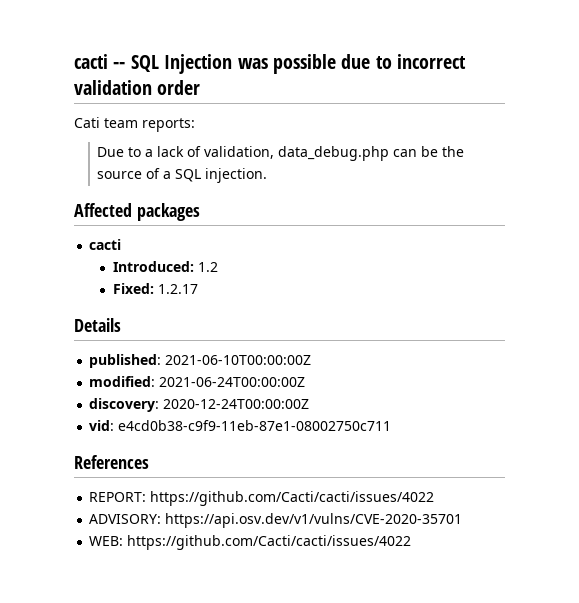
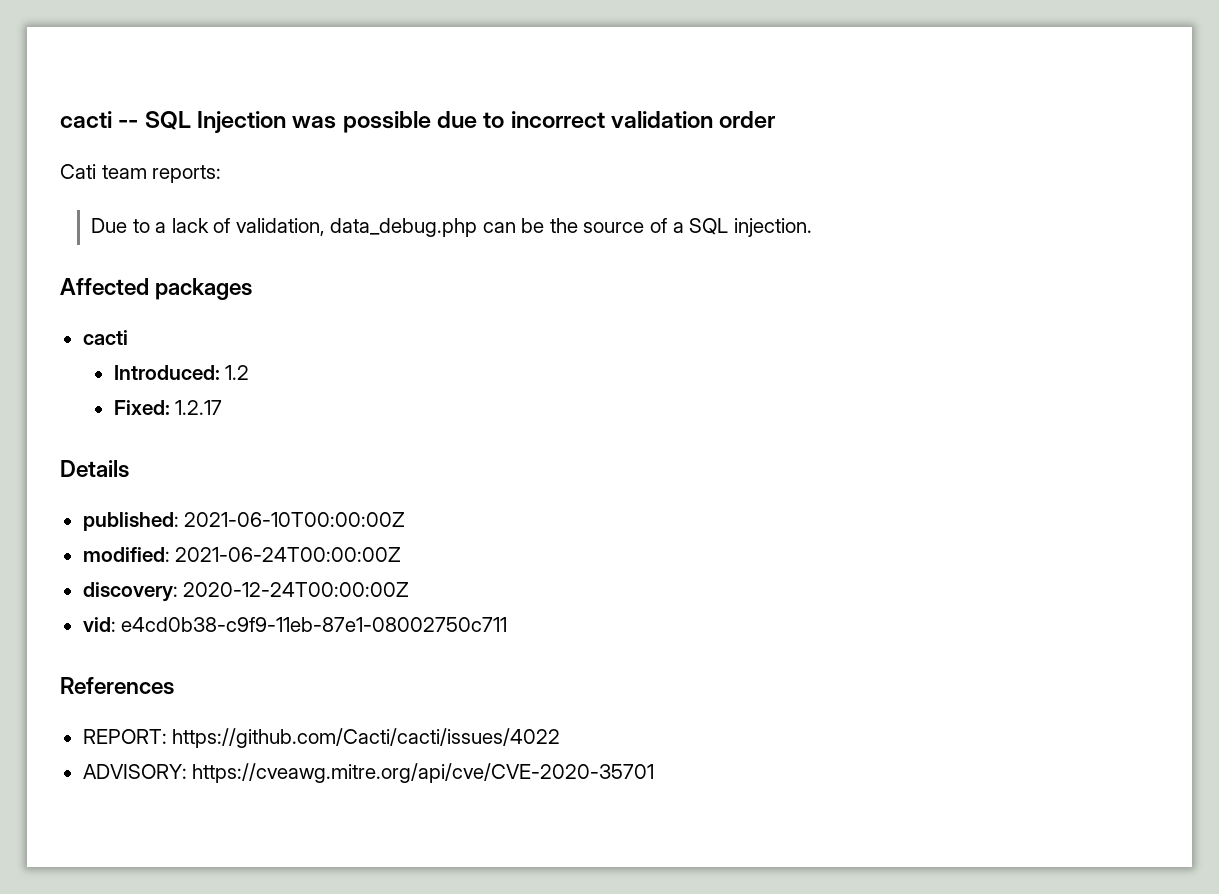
[165,513,463,528] [89,535,412,550] https://api.osv.dev/v1/vulns/CVE-2020-35701 // WEB: https://github.com/Cacti/cacti/issues/4022 -> [192,763,655,783] https://cveawg.mitre.org/api/cve/CVE-2020-35701

